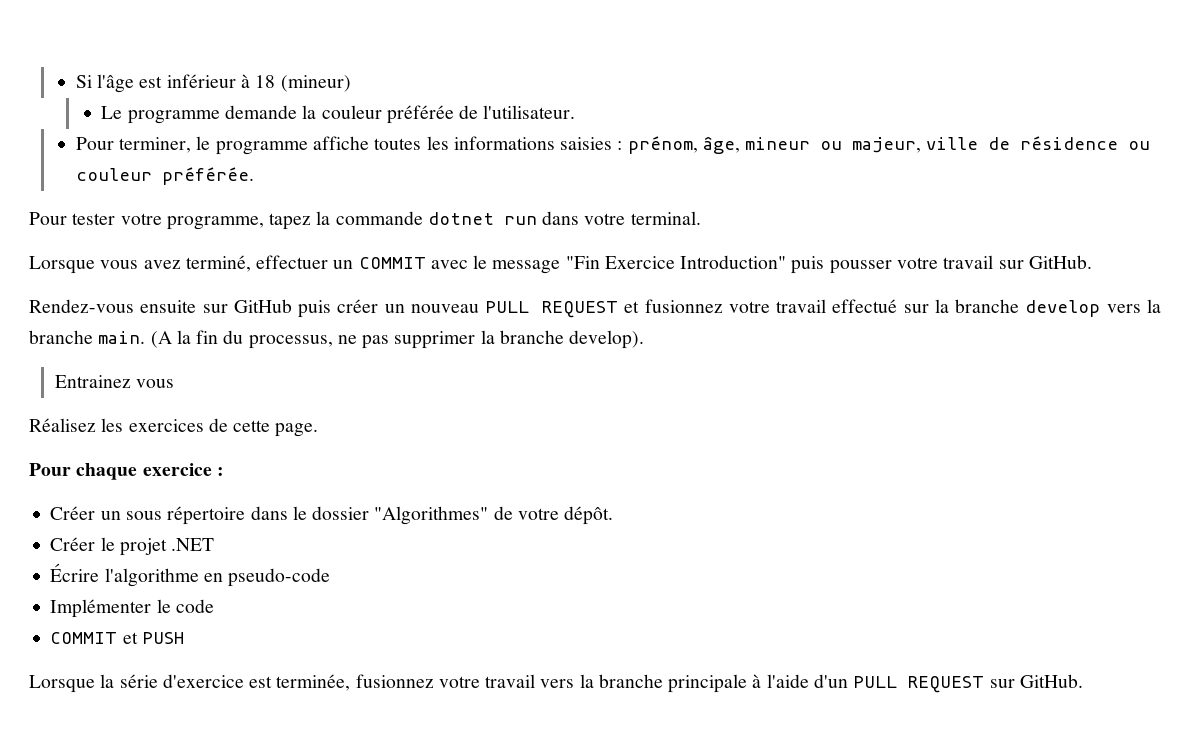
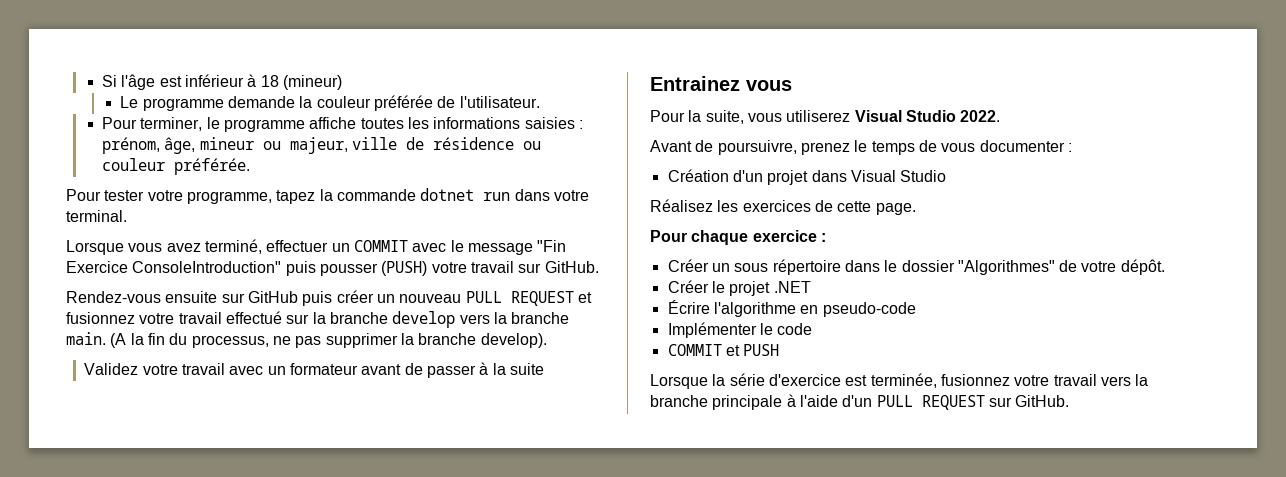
[680,255,787,269] Introduction" -> [132,261,282,273] ConsoleIntroduction"
(892, 267) none -> [381,261,428,276] (PUSH)
[54,375,174,388] Entrainez vous -> [84,362,544,378] [650,76,792,91] [650,110,1001,124] [650,140,1072,155] [667,169,947,185] Validez votre travail avec un formateur avant de passer à la suite // Entrainez vous // Pour la suite, vous utiliserez Visual Studio 2022. // Avant de poursuivre, prenez le temps de vous documenter : // Création d'un projet dans Visual Studio

